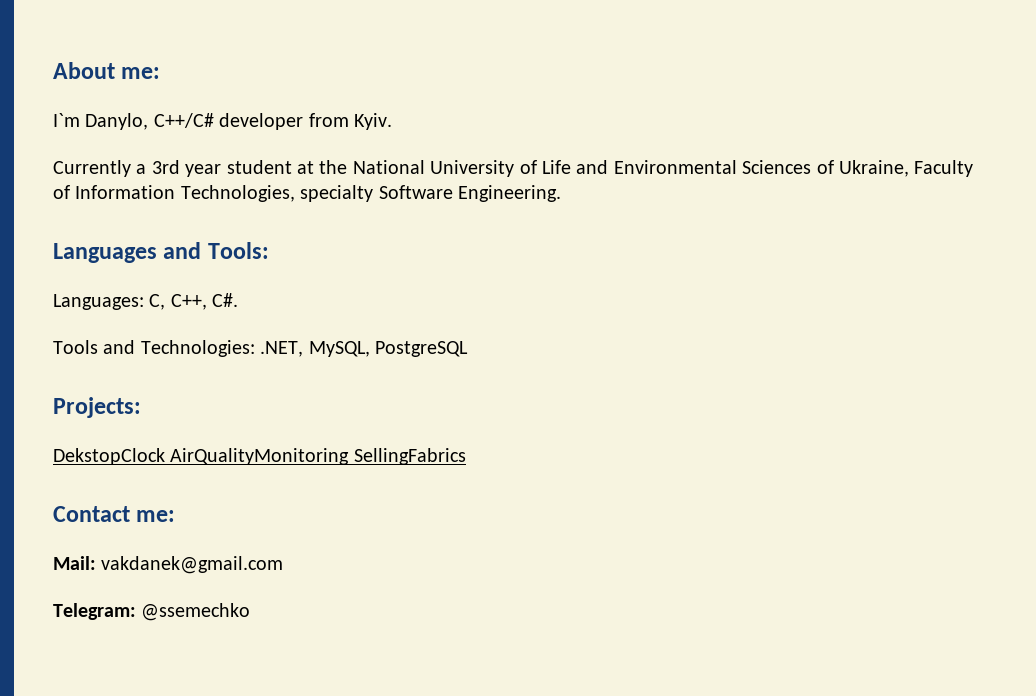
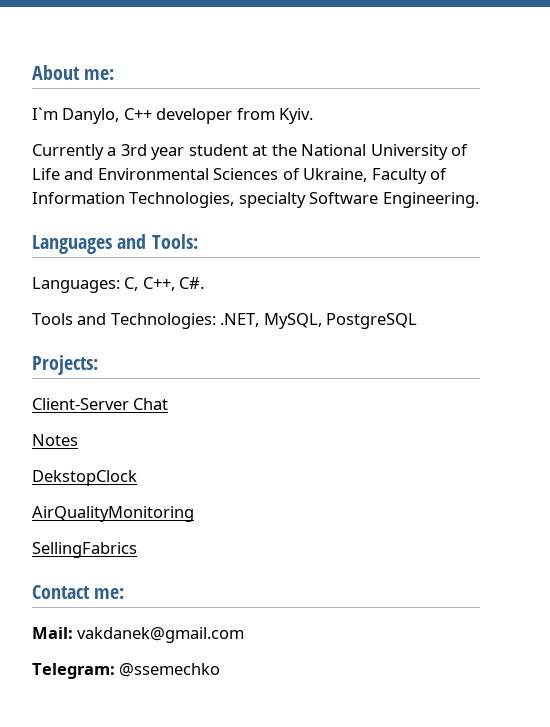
[153,113,214,128] C++/C# -> [123,108,152,120] C++
(141, 407) none -> [32,398,169,410] [32,434,78,446] // Client-Server Chat // Notes
(165, 456) none -> (137, 478) //
(350, 456) none -> (194, 514) //

